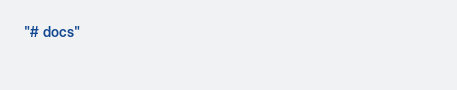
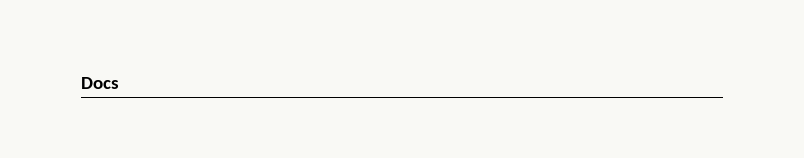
[24,26,80,37] "# docs" -> [81,77,119,89] Docs

